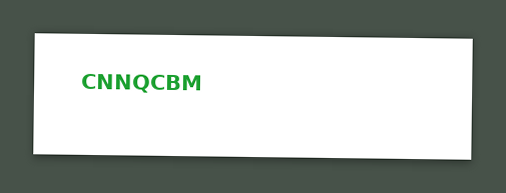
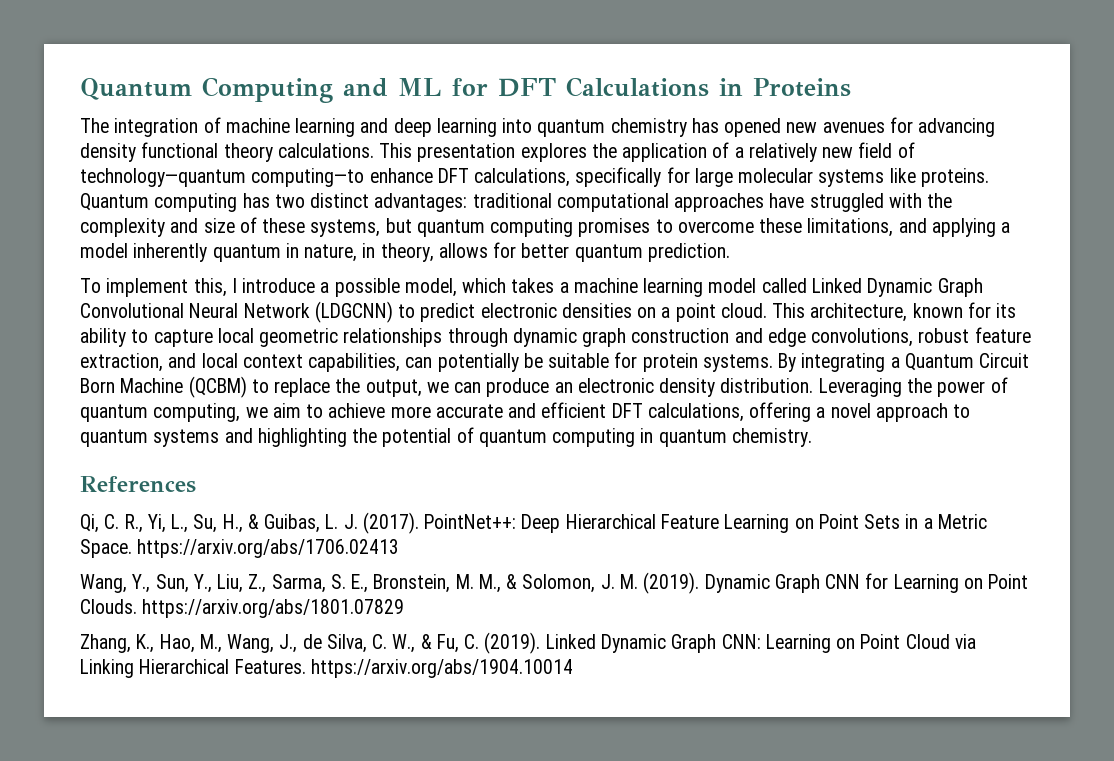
[81,73,203,94] CNNQCBM -> [80,77,851,103] [80,117,996,137] [80,142,915,162] [80,167,989,187] [80,193,953,212] [80,217,1011,237] [80,242,730,262] [80,278,983,297] [80,301,1017,323] [80,327,1031,347] [80,352,1030,372] [80,376,1008,398] [80,402,971,422] [80,427,812,447] [80,476,196,493] [80,512,987,534] [80,539,400,558] [80,572,1029,594] [80,599,405,618] [80,632,976,654] [80,659,573,678] Quantum Computing and ML for DFT Calculations in Proteins // The integration of machine learning and deep learning into quantum chemistry has opened new avenues for advancing density functional theory calculations. This presentation explores the application of a relatively new field of technology—quantum computing—to enhance DFT calculations, specifically for large molecular systems like proteins. Quantum computing has two distinct advantages: traditional computational approaches have struggled with the complexity and size of these systems, but quantum computing promises to overcome these limitations, and applying a model inherently quantum in nature, in theory, allows for better quantum prediction. // To implement this, I introduce a possible model, which takes a machine learning model called Linked Dynamic Graph Convolutional Neural Network (LDGCNN) to predict electronic densities on a point cloud. This architecture, known for its ability to capture local geometric relationships through dynamic graph construction and edge convolutions, robust feature extraction, and local context capabilities, can potentially be suitable for protein systems. By integrating a Quantum Circuit Born Machine (QCBM) to replace the output, we can produce an electronic density distribution. Leveraging the power of quantum computing, we aim to achieve more accurate and efficient DFT calculations, offering a novel approach to quantum systems and highlighting the potential of quantum computing in quantum chemistry. // References // Qi, C. R., Yi, L., Su, H., & Guibas, L. J. (2017). PointNet++: Deep Hierarchical Feature Learning on Point Sets in a Metric Space. https://arxiv.org/abs/1706.02413 // Wang, Y., Sun, Y., Liu, Z., Sarma, S. E., Bronstein, M. M., & Solomon, J. M. (2019). Dynamic Graph CNN for Learning on Point Clouds. https://arxiv.org/abs/1801.07829 // Zhang, K., Hao, M., Wang, J., de Silva, C. W., & Fu, C. (2019). Linked Dynamic Graph CNN: Learning on Point Cloud via Linking Hierarchical Features. https://arxiv.org/abs/1904.10014

